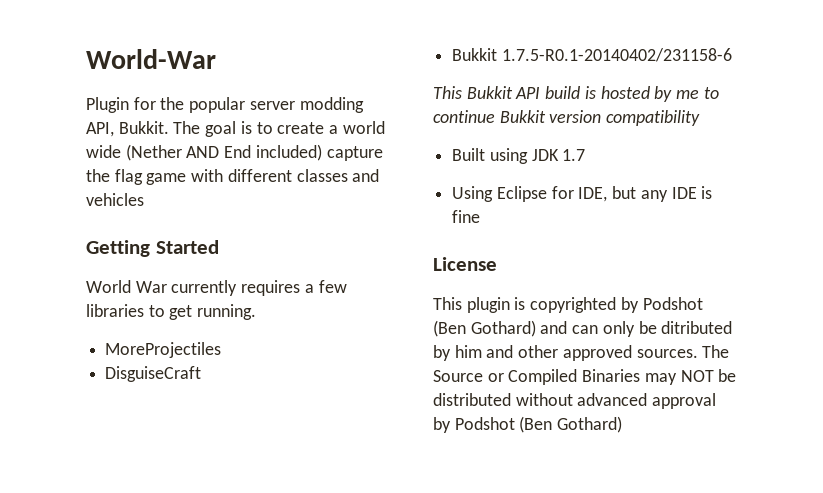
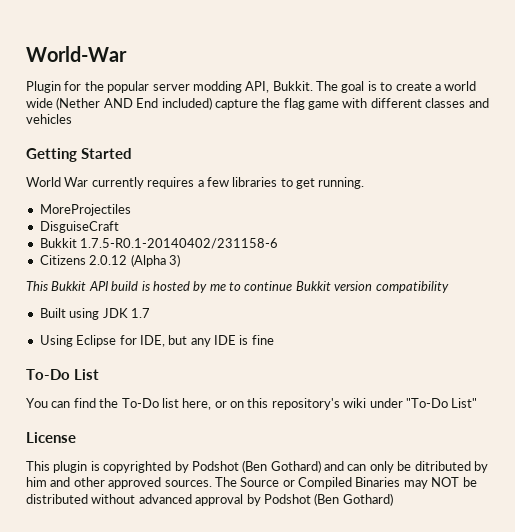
(732, 55) none -> [39,254,180,267] // Citizens 2.0.12 (Alpha 3)
(481, 216) none -> [26,369,99,380] [26,398,478,410] // To-Do List // You can find the To-Do list here, or on this repository's wiki under "To-Do List"

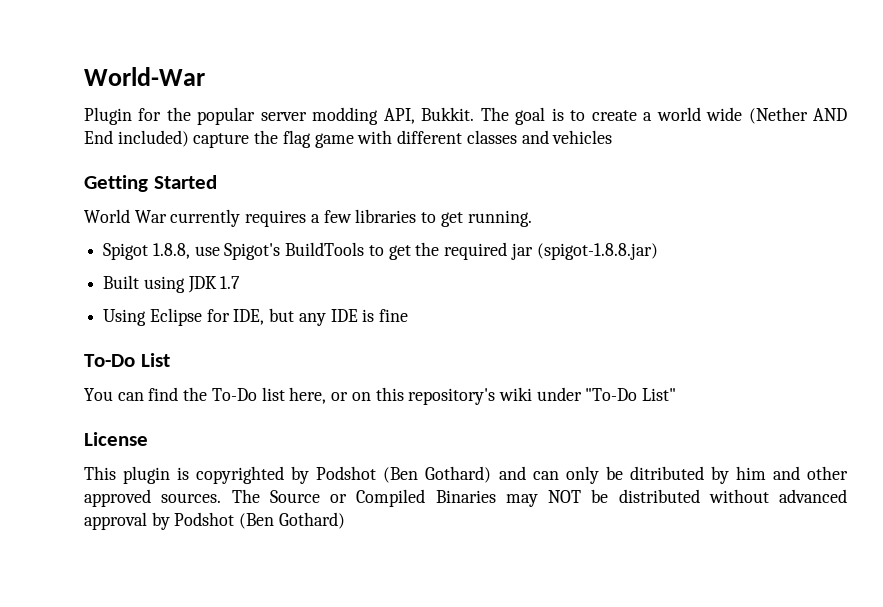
[39,204,131,216] [39,221,119,233] [39,238,279,249] [39,254,180,267] [26,281,449,293] MoreProjectiles // DisguiseCraft // Bukkit 1.7.5-R0.1-20140402/231158-6 // Citizens 2.0.12 (Alpha 3) // This Bukkit API build is hosted by me to continue Bukkit version compatibility -> [103,242,658,260] Spigot 1.8.8, use Spigot's BuildTools to get the required jar (spigot-1.8.8.jar)

